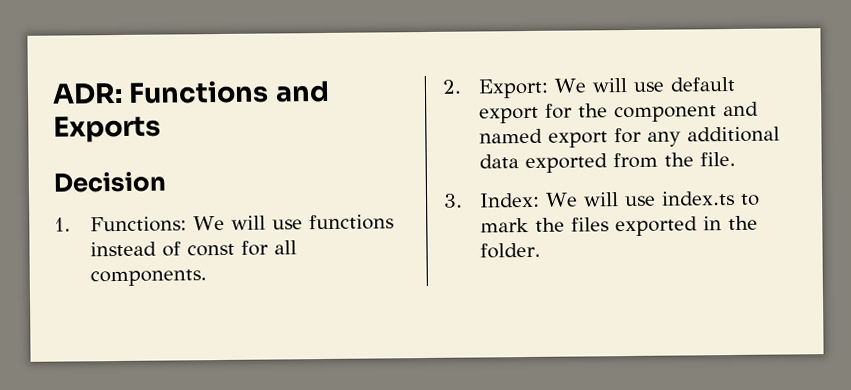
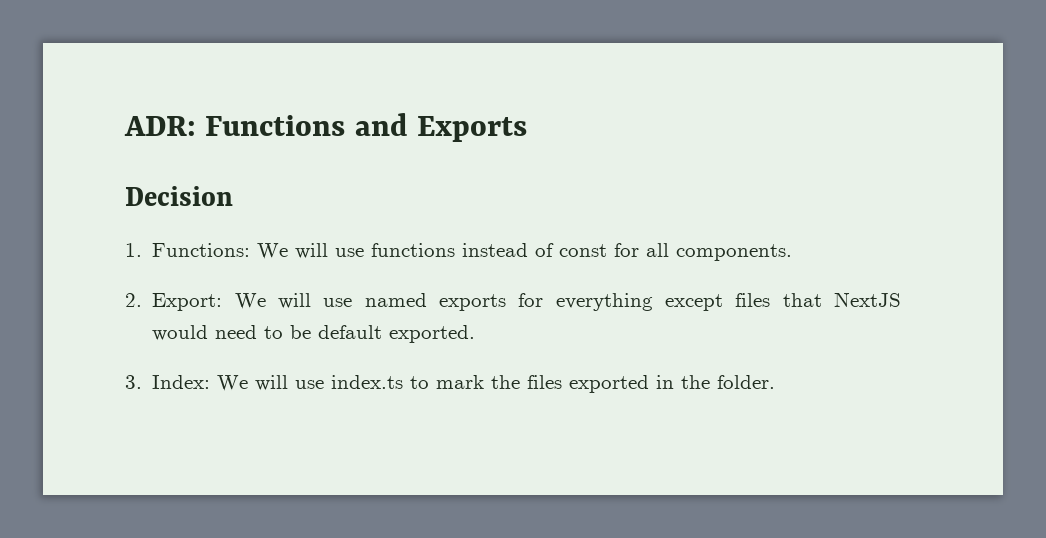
[669,76,735,92] [478,101,759,124] [478,126,780,148] [478,151,736,174] default export for the component and named export for any additional data exported from the file. -> [364,292,901,311] [152,325,476,343] named exports for everything except files that NextJS would need to be default exported.

